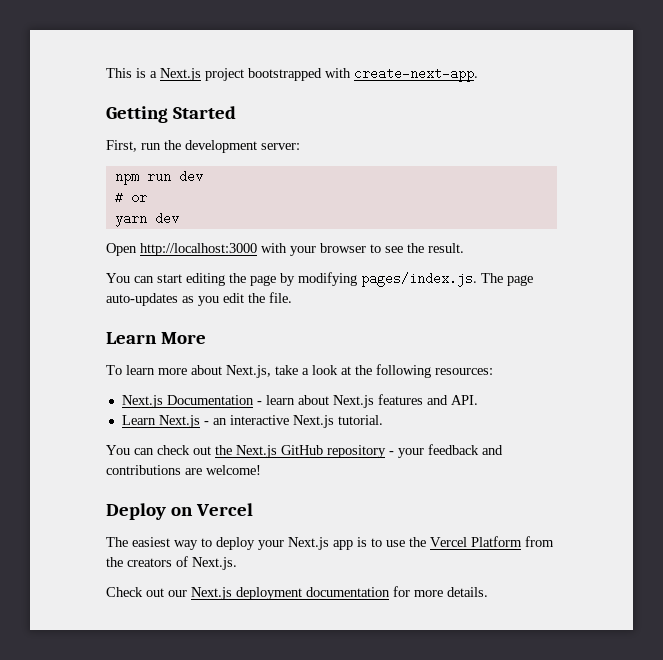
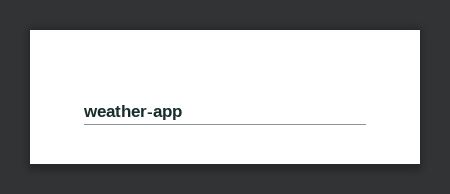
[106,67,478,82] [106,106,236,123] [106,140,300,153] [114,170,203,185] [114,191,147,204] [114,212,179,227] [106,243,464,256] [106,272,533,287] [106,292,292,306] [106,332,206,344] [106,364,493,378] [121,394,478,408] [121,415,383,428] [106,444,503,458] [106,465,261,475] [106,503,253,520] [106,536,554,550] [106,556,237,570] [106,586,488,600] This is a Next.js project bootstrapped with create-next-app. // Getting Started // First, run the development server: // npm run dev // # or // yarn dev // Open http://localhost:3000 with your browser to see the result. // You can start editing the page by modifying pages/index.js. The page auto-updates as you edit the file. // Learn More // To learn more about Next.js, take a look at the following resources: // Next.js Documentation - learn about Next.js features and API. // Learn Next.js - an interactive Next.js tutorial. // You can check out the Next.js GitHub repository - your feedback and contributions are welcome! // Deploy on Vercel // The easiest way to deploy your Next.js app is to use the Vercel Platform from the creators of Next.js. // Check out our Next.js deployment documentation for more details. -> [83,105,182,120] weather-app

